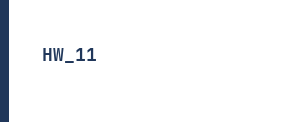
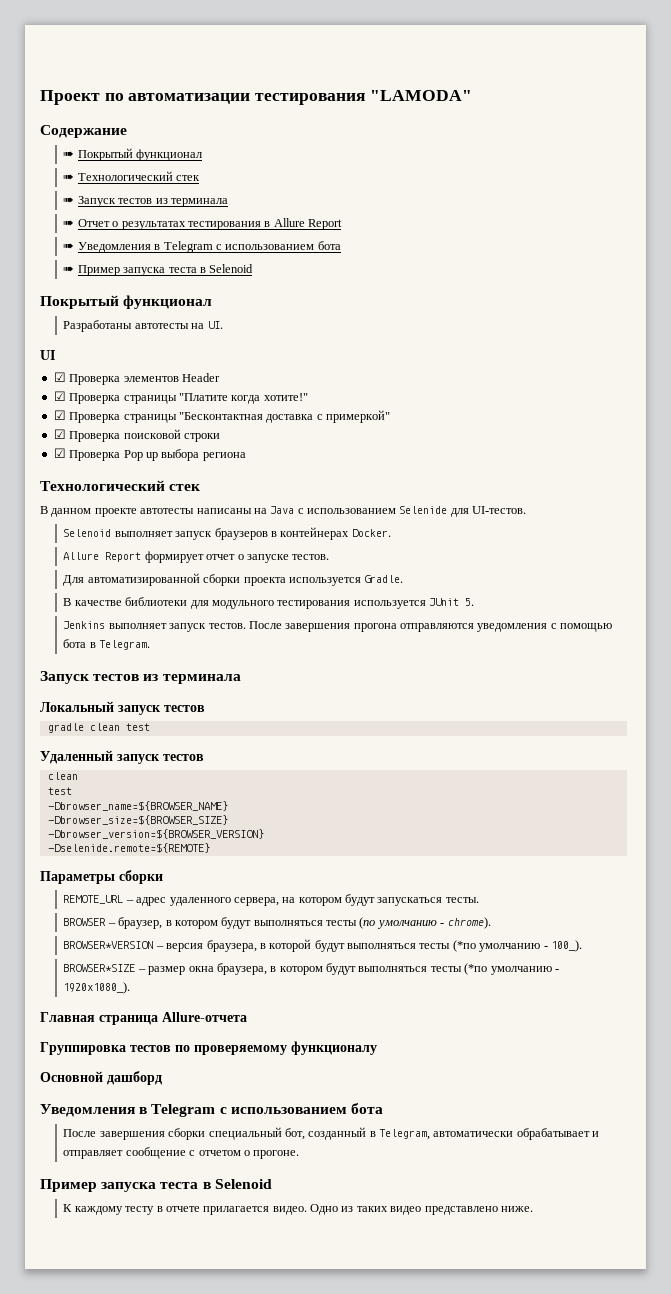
[42,48,97,63] HW_11 -> [40,90,472,105] [40,125,127,138] [63,148,203,161] [63,171,201,181] [63,196,228,207] [63,218,343,230] [63,241,341,253] [63,264,254,276] [40,295,213,309] [63,320,223,332] [40,350,55,360] [53,372,220,385] [53,391,308,404] [53,410,390,423] [53,429,220,442] [53,448,246,461] [40,480,201,491] [40,506,527,517] [63,527,391,540] [63,551,330,563] [63,573,404,586] [63,597,475,609] [63,621,613,632] [63,639,151,650] [40,671,241,684] [40,701,205,715] [47,723,150,733] [40,750,204,764] [47,772,78,780] [47,787,72,795] [47,801,228,811] [47,815,228,825] [47,829,264,839] [47,843,210,853] [40,870,163,884] [63,894,479,906] [63,917,491,929] [63,939,582,952] [63,963,559,975] [63,982,131,994] [40,1012,247,1025] [40,1041,377,1055] [40,1071,162,1085] [40,1103,383,1117] [63,1127,600,1140] [63,1147,300,1159] [40,1179,272,1192] [63,1204,533,1215] Проект по автоматизации тестирования "LAMODA" // Содержание // ➠ Покрытый функционал // ➠ Технологический стек // ➠ Запуск тестов из терминала // ➠ Отчет о результатах тестирования в Allure Report // ➠ Уведомления в Telegram с использованием бота // ➠ Пример запуска теста в Selenoid // Покрытый функционал // Разработаны автотесты на UI. // UI // ☑ Проверка элементов Header // ☑ Проверка страницы "Платите когда хотите!" // ☑ Проверка страницы "Бесконтактная доставка с примеркой" // ☑ Проверка поисковой строки // ☑ Проверка Pop up выбора региона // Технологический стек // В данном проекте автотесты написаны на Java с использованием Selenide для UI-тестов. // Selenoid выполняет запуск браузеров в контейнерах Docker. // Allure Report формирует отчет о запуске тестов. // Для автоматизированной сборки проекта используется Gradle. // В качестве библиотеки для модульного тестирования используется JUnit 5. // Jenkins выполняет запуск тестов. После завершения прогона отправляются уведомления с помощью бота в Telegram. // Запуск тестов из терминала // Локальный запуск тестов // gradle clean test // Удаленный запуск тестов // clean // test // -Dbrowser_name=${BROWSER_NAME} // -Dbrowser_size=${BROWSER_SIZE} // -Dbrowser_version=${BROWSER_VERSION} // -Dselenide.remote=${REMOTE} // Параметры сборки // REMOTE_URL – адрес удаленного сервера, на котором будут запускаться тесты. // BROWSER – браузер, в котором будут выполняться тесты (по умолчанию - chrome). // BROWSER*VERSION – версия браузера, в которой будут выполняться тесты (*по умолчанию - 100_). // BROWSER*SIZE – размер окна браузера, в котором будут выполняться тесты (*по умолчанию - 1920x1080_). // Главная страница Allure-отчета // Группировка тестов по проверяемому функционалу // Основной дашборд // Уведомления в Telegram с использованием бота // После завершения сборки специальный бот, созданный в Telegram, автоматически обрабатывает и отправляет сообщение с отчетом о прогоне. // Пример запуска теста в Selenoid // К каждому тесту в отчете прилагается видео. Одно из таких видео представлено ниже.

